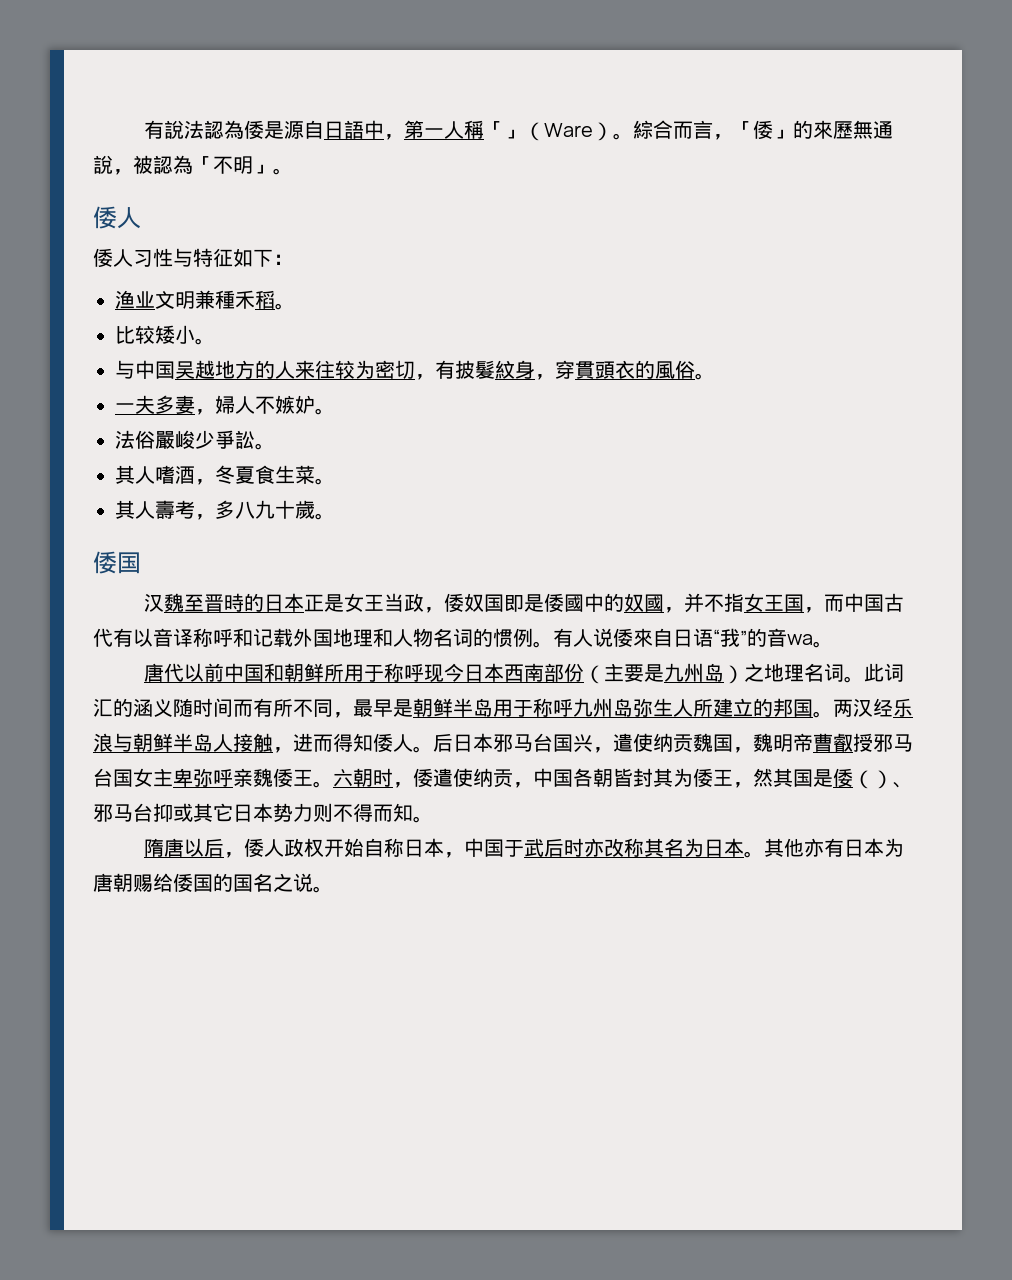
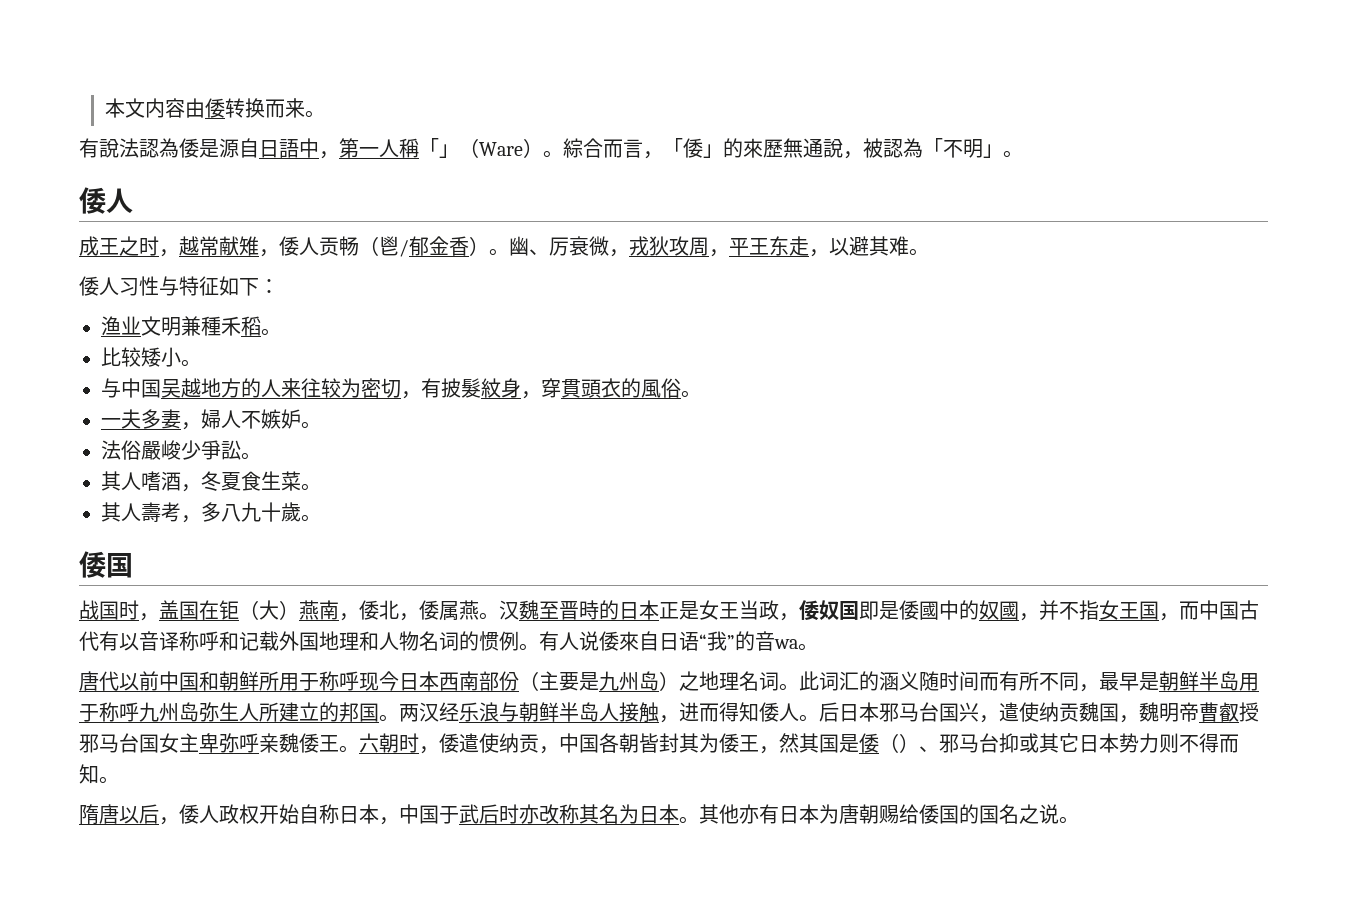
(143, 129) none -> [104,98,325,118] 本文内容由倭转换而来。 //
(141, 218) none -> [79,236,929,257] // 成王之时，越常献雉，倭人贡畅（鬯/郁金香）。幽、厉衰微，戎狄攻周，平王东走，以避其难。
(141, 563) none -> [79,600,499,621] 战国时，盖国在钜（大）燕南，倭北，倭属燕。

